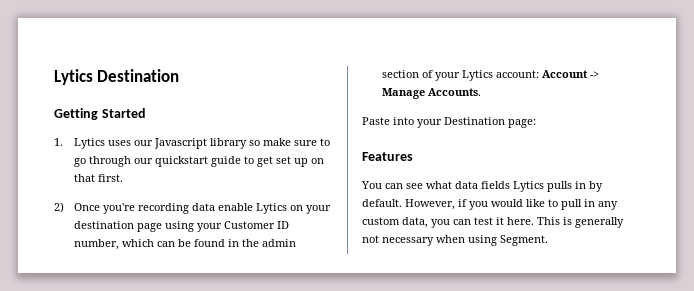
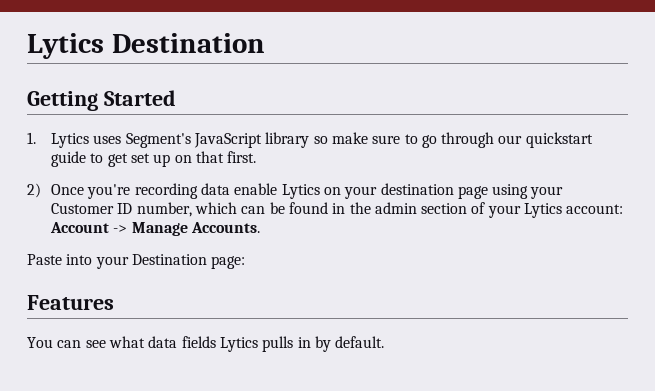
[133,138,207,149] our Javascript -> [125,133,262,148] Segment's JavaScript
[405,199,618,210] [362,217,624,228] [362,235,548,246] However, if you would like to pull in any custom data, you can test it here. This is generally not necessary when using Segment. -> (385, 342) none

